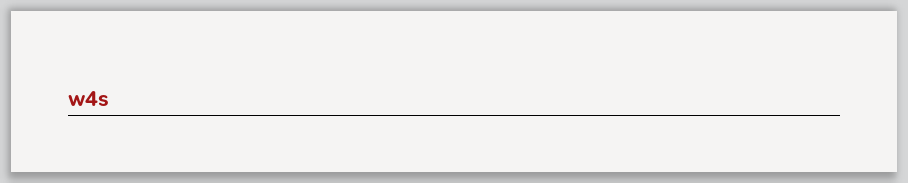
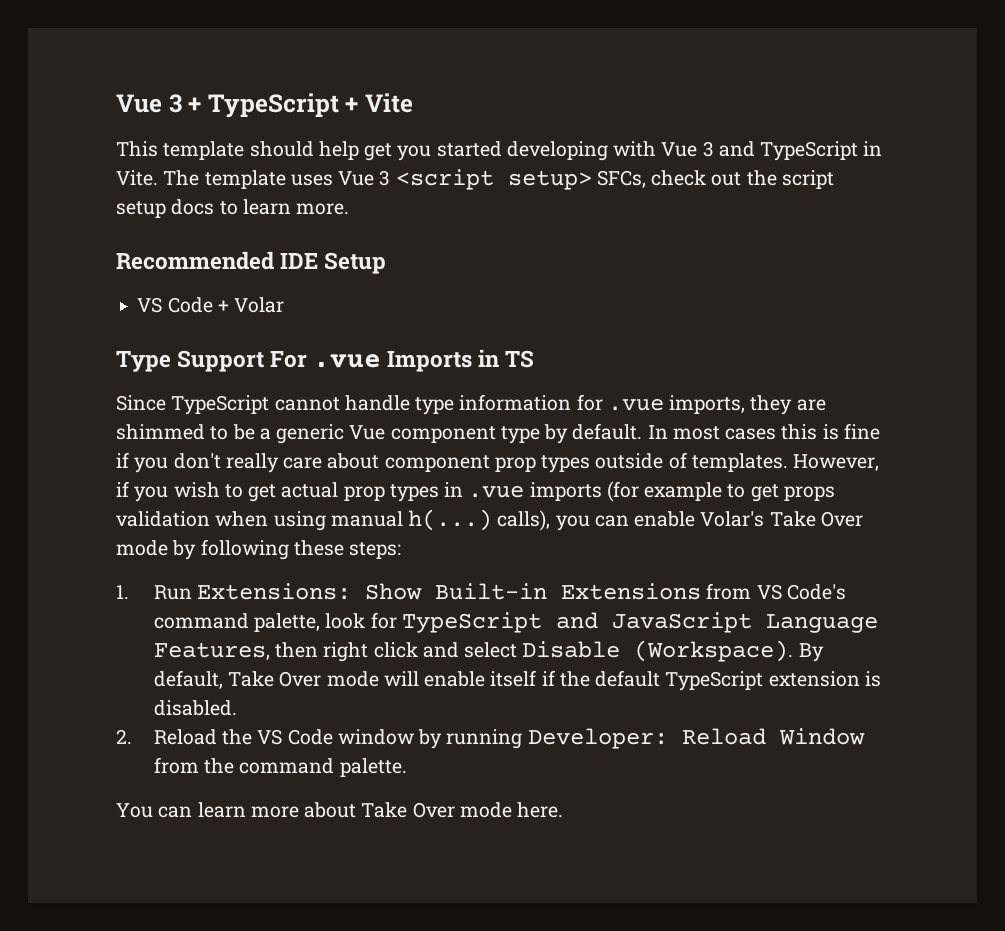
[68,91,109,107] w4s -> [116,93,414,118] [116,141,883,161] [116,169,834,190] [116,199,350,218] [116,251,387,274] [137,297,285,313] [116,349,535,372] [116,394,826,415] [116,423,880,444] [116,452,880,473] [116,481,835,502] [116,509,863,531] [116,539,402,560] [116,583,846,600] [153,612,878,633] [153,640,824,662] [153,670,881,691] [153,700,237,716] [116,728,865,749] [153,757,407,777] [116,802,564,818] Vue 3 + TypeScript + Vite // This template should help get you started developing with Vue 3 and TypeScript in Vite. The template uses Vue 3 <script setup> SFCs, check out the script setup docs to learn more. // Recommended IDE Setup // VS Code + Volar // Type Support For .vue Imports in TS // Since TypeScript cannot handle type information for .vue imports, they are shimmed to be a generic Vue component type by default. In most cases this is fine if you don't really care about component prop types outside of templates. However, if you wish to get actual prop types in .vue imports (for example to get props validation when using manual h(...) calls), you can enable Volar's Take Over mode by following these steps: // 1. Run Extensions: Show Built-in Extensions from VS Code's command palette, look for TypeScript and JavaScript Language Features, then right click and select Disable (Workspace). By default, Take Over mode will enable itself if the default TypeScript extension is disabled. // 2. Reload the VS Code window by running Developer: Reload Window from the command palette. // You can learn more about Take Over mode here.

